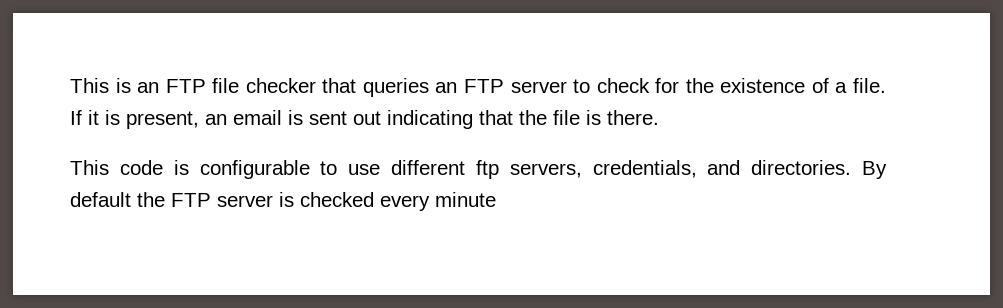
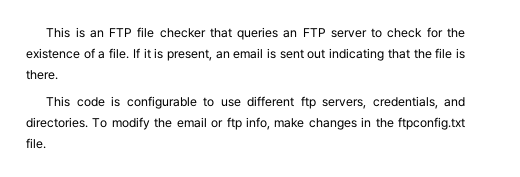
[862,161,888,179] [70,192,496,211] By default the FTP server is checked every minute -> [92,117,465,130] [26,138,46,149] To modify the email or ftp info, make changes in the ftpconfig.txt file.

